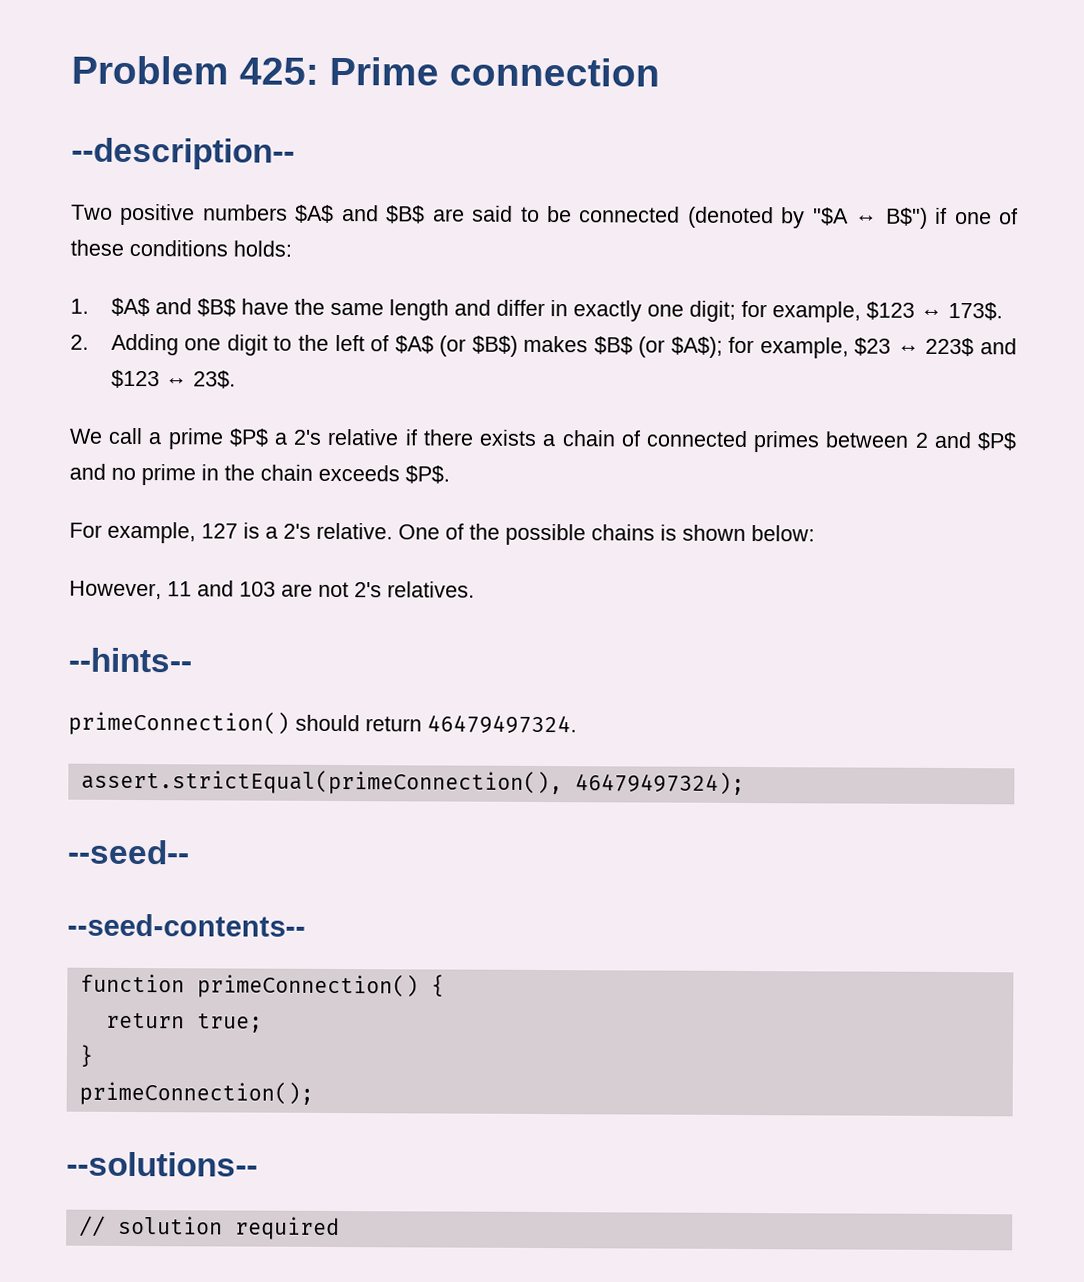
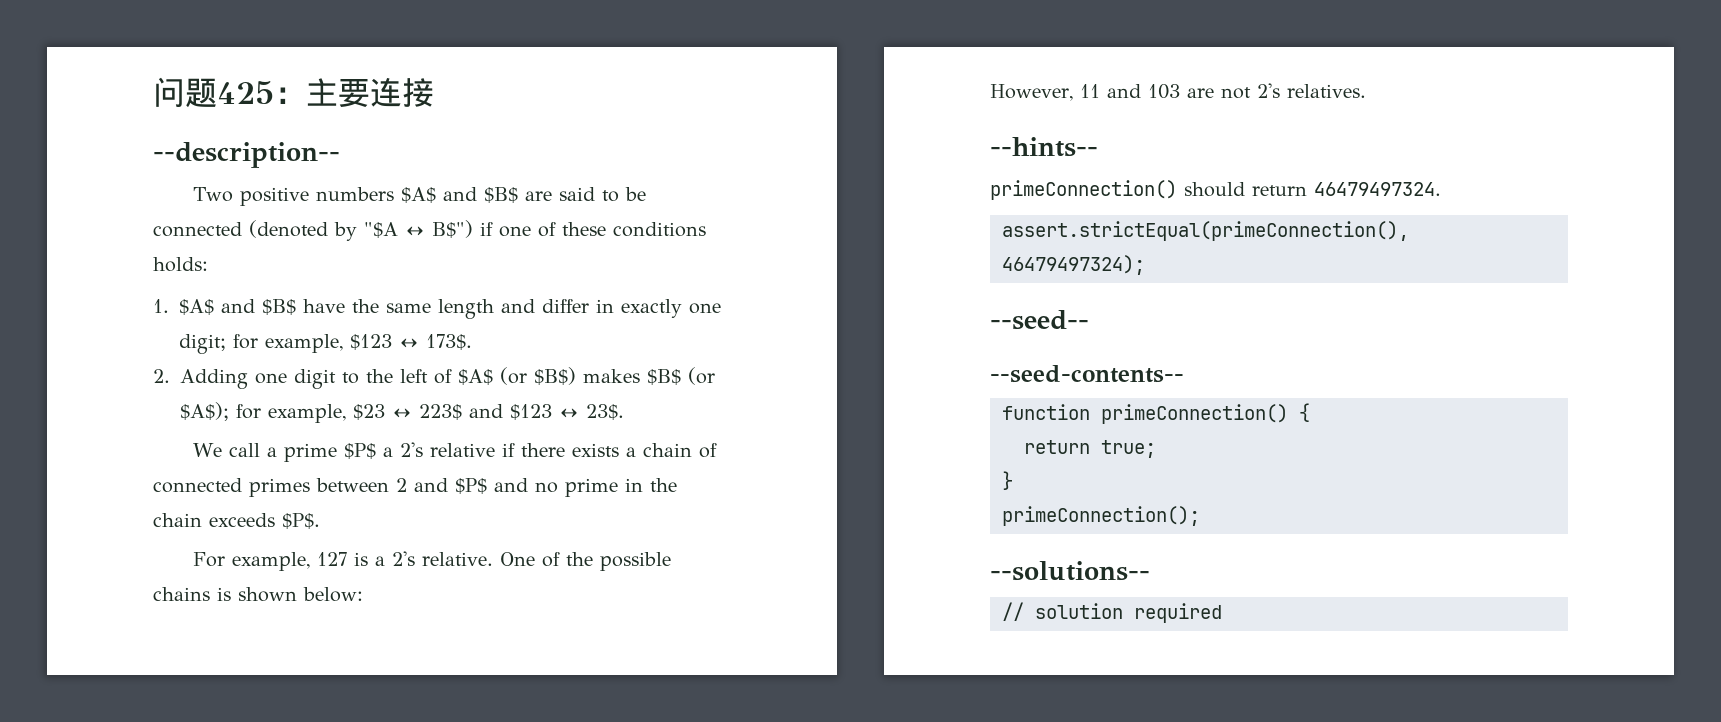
[71,55,660,87] Problem 425: Prime connection -> [153,77,434,108] 问题425：主要连接

